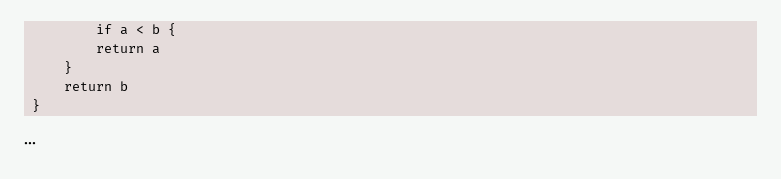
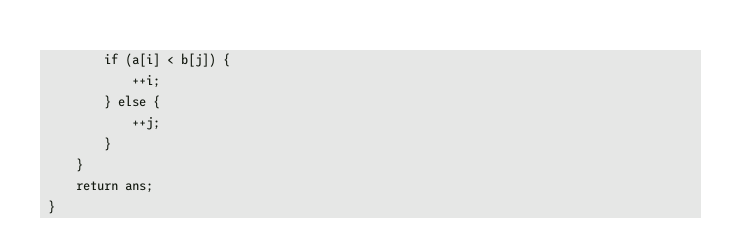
[119,23,176,36] [95,44,160,54] a < b { // return a -> [125,53,231,67] [132,74,161,88] [104,95,161,109] [132,116,161,130] [104,137,112,151] (a[i] < b[j]) { // ++i; // } else { // ++j; // }
[119,81,128,91] [31,99,40,112] [24,142,36,145] b // } // ... -> [125,183,154,193] [48,200,56,214] ans; // }

